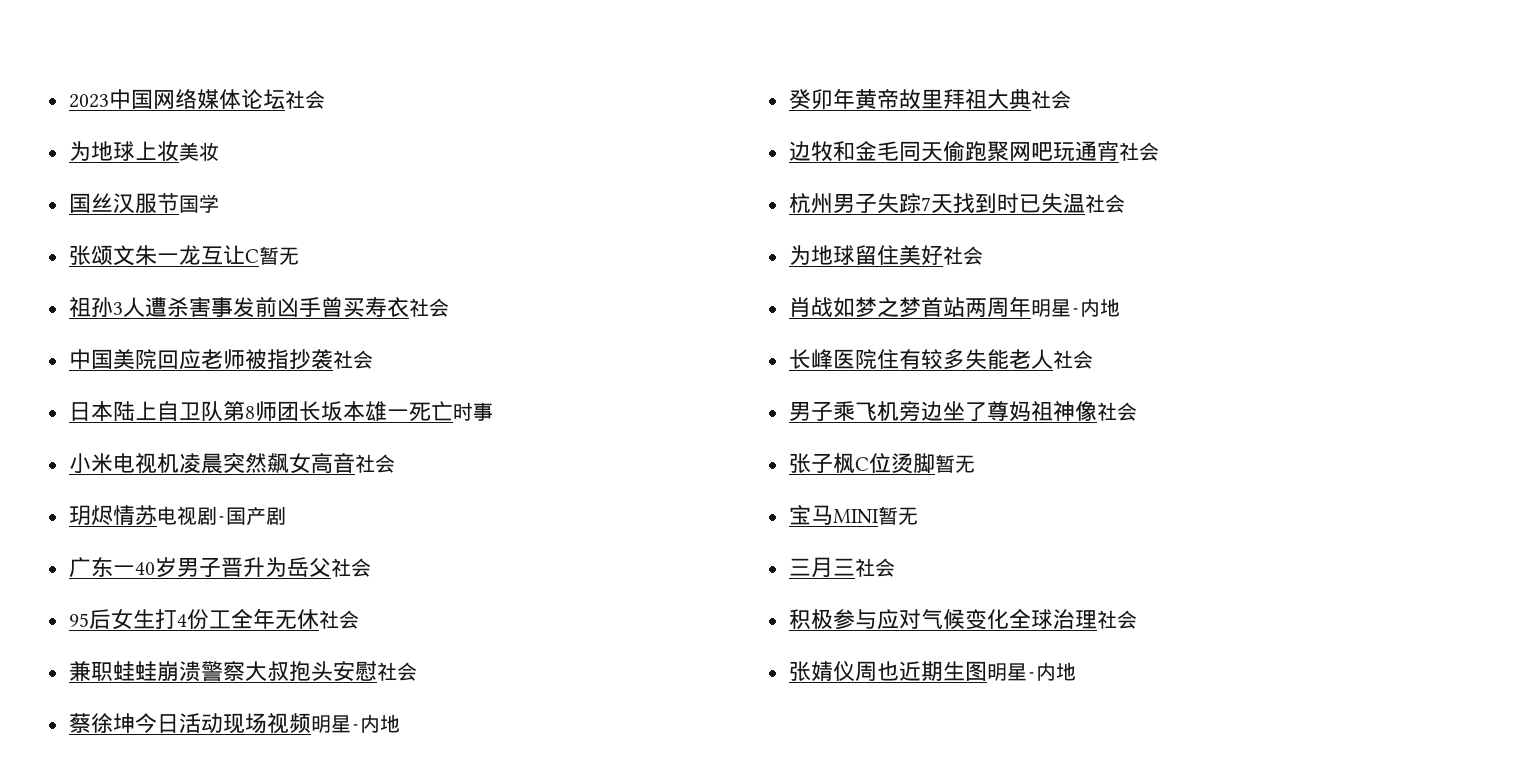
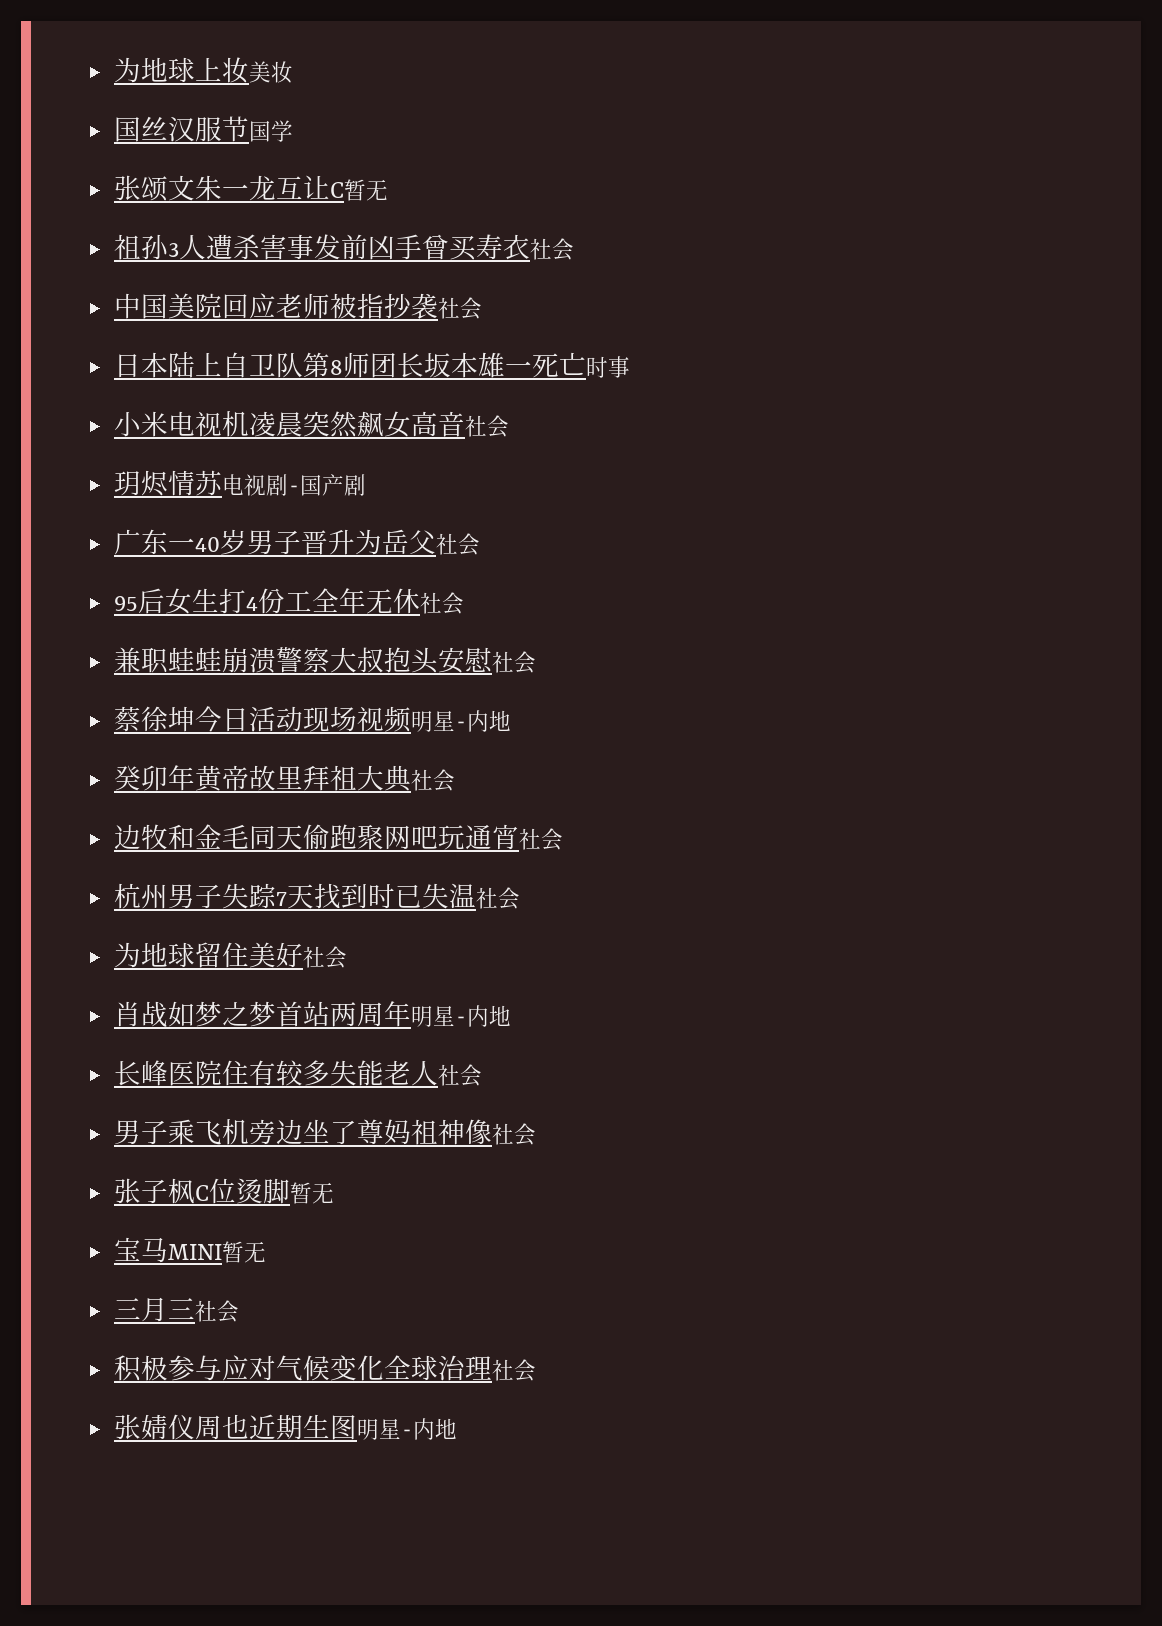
[68,89,325,110] 2023中国网络媒体论坛社会 // -> (114, 70) none

